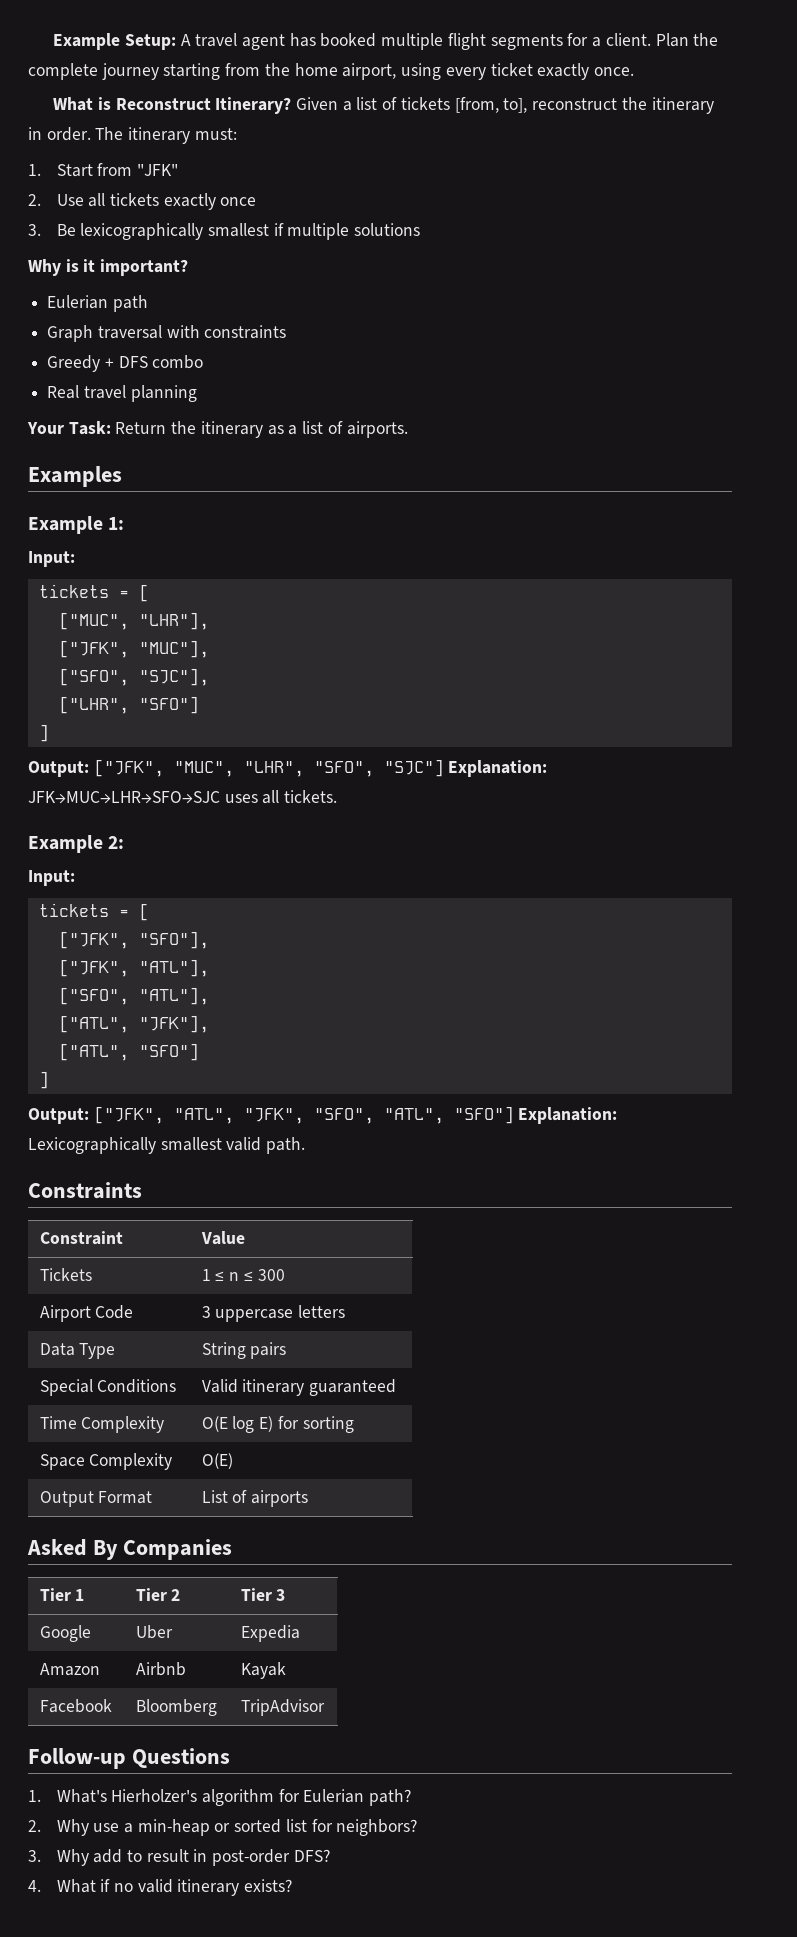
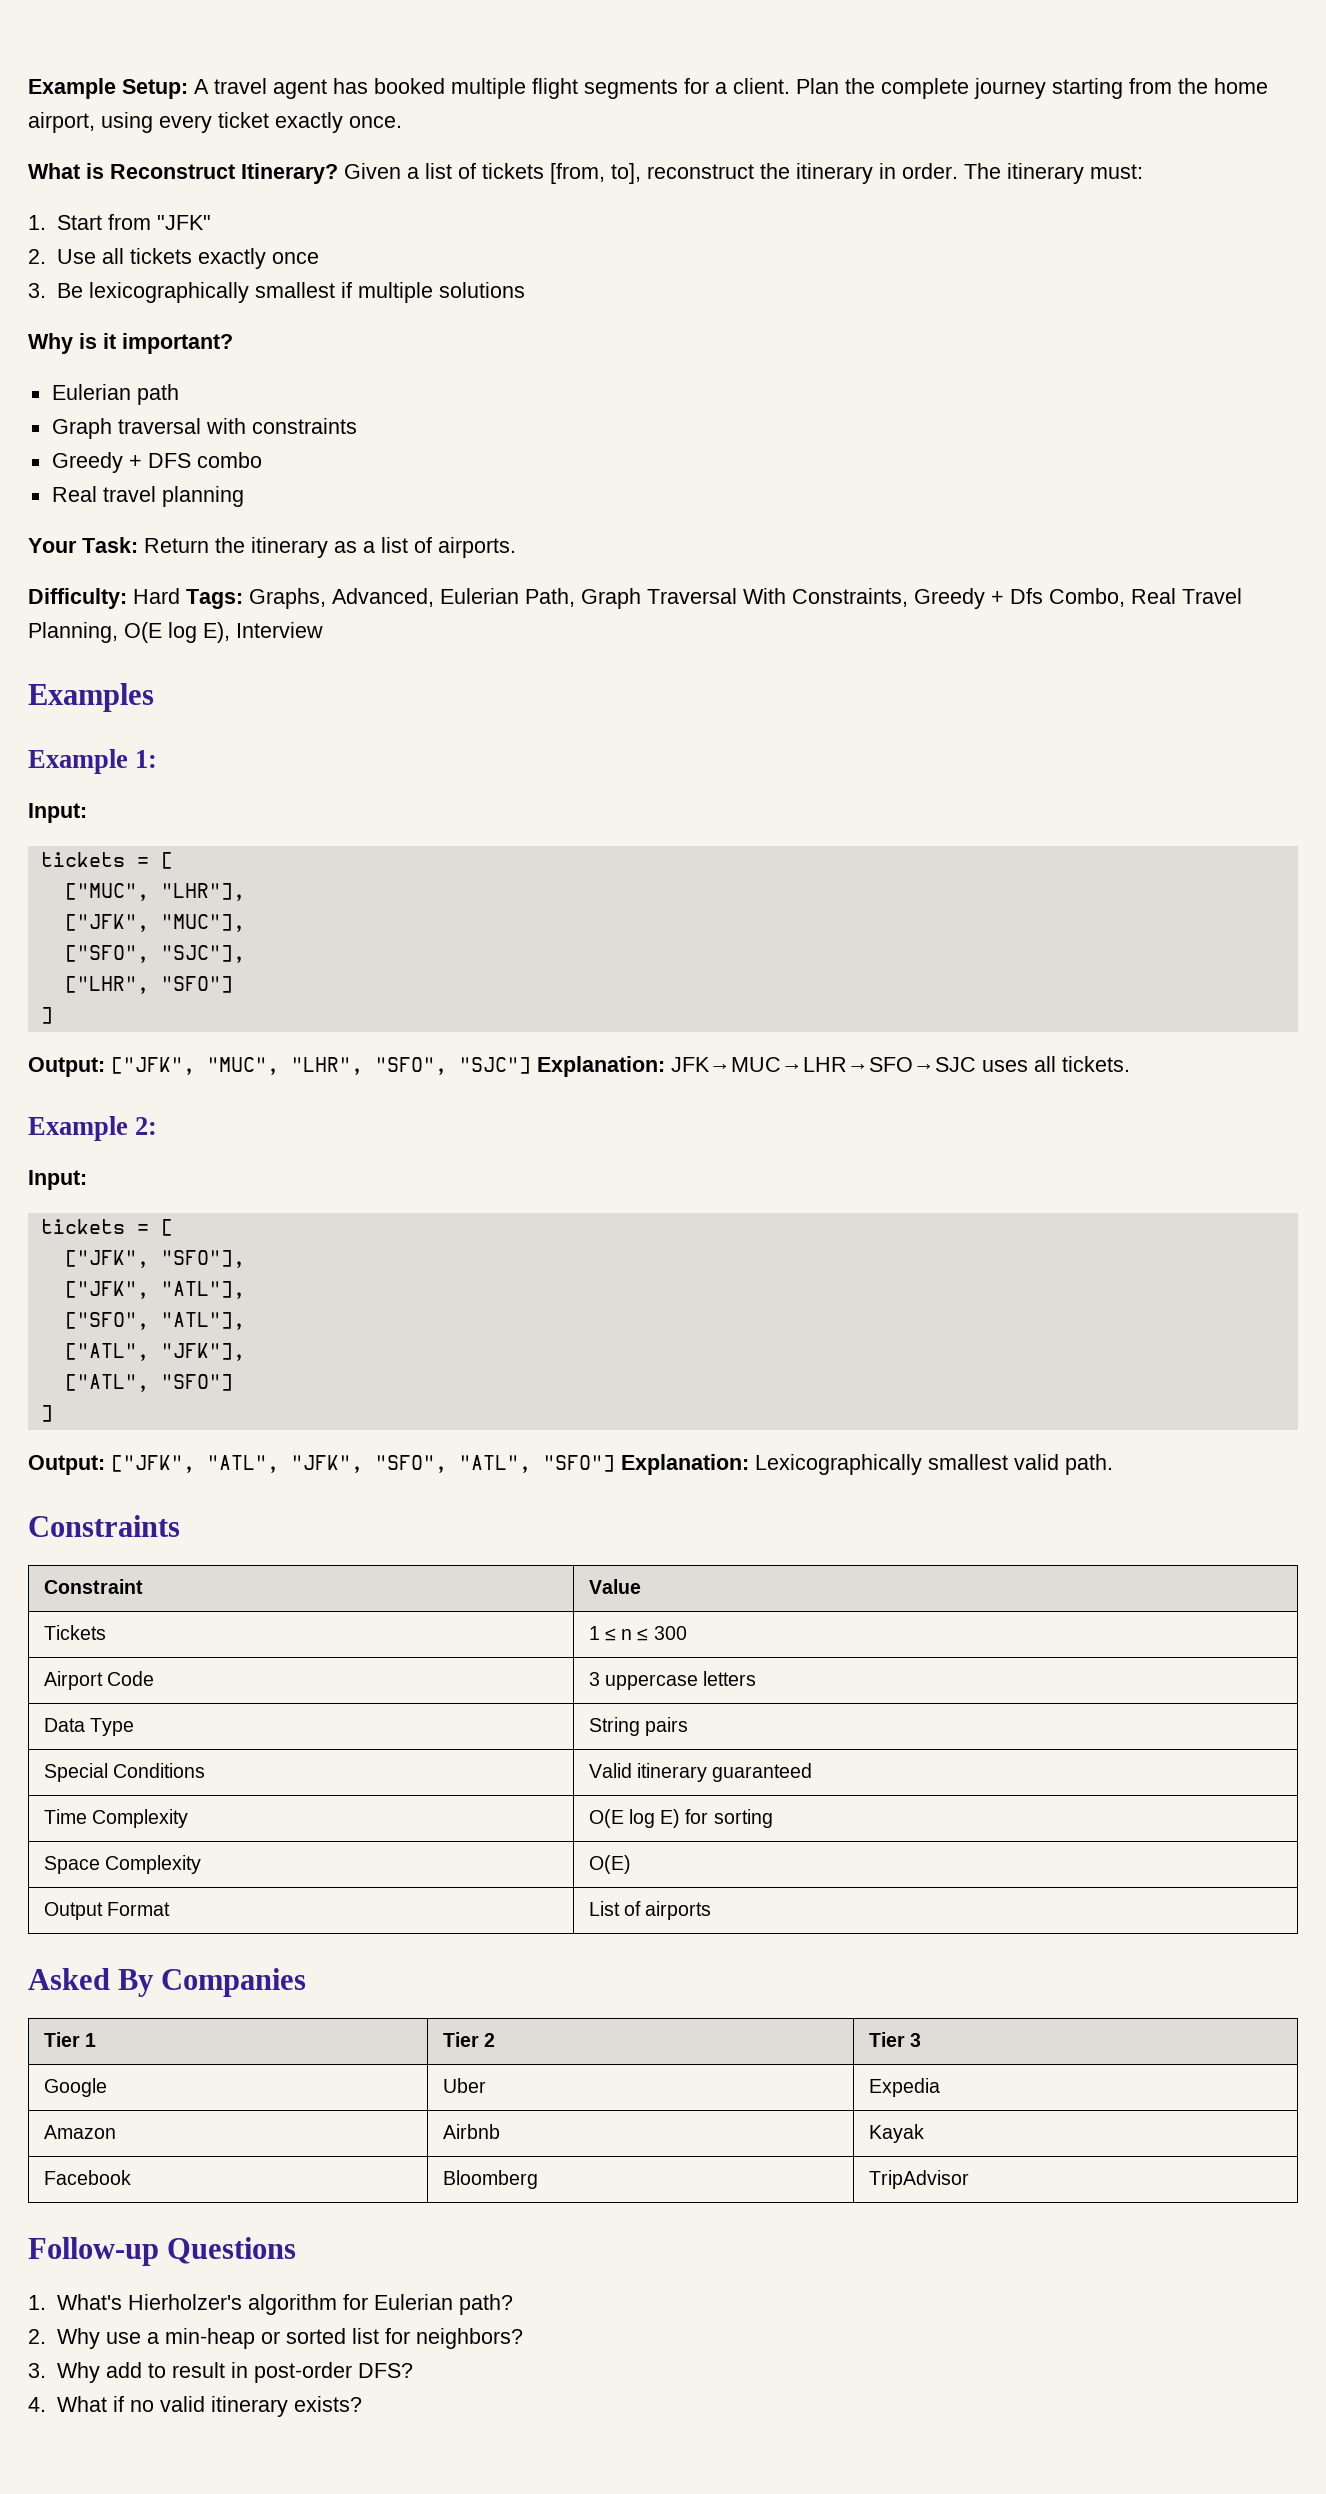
(408, 429) none -> [28,588,1242,609] [28,622,323,643] // Difficulty: Hard Tags: Graphs, Advanced, Eulerian Path, Graph Traversal With Constraints, Greedy + Dfs Combo, Real Travel Planning, O(E log E), Interview

